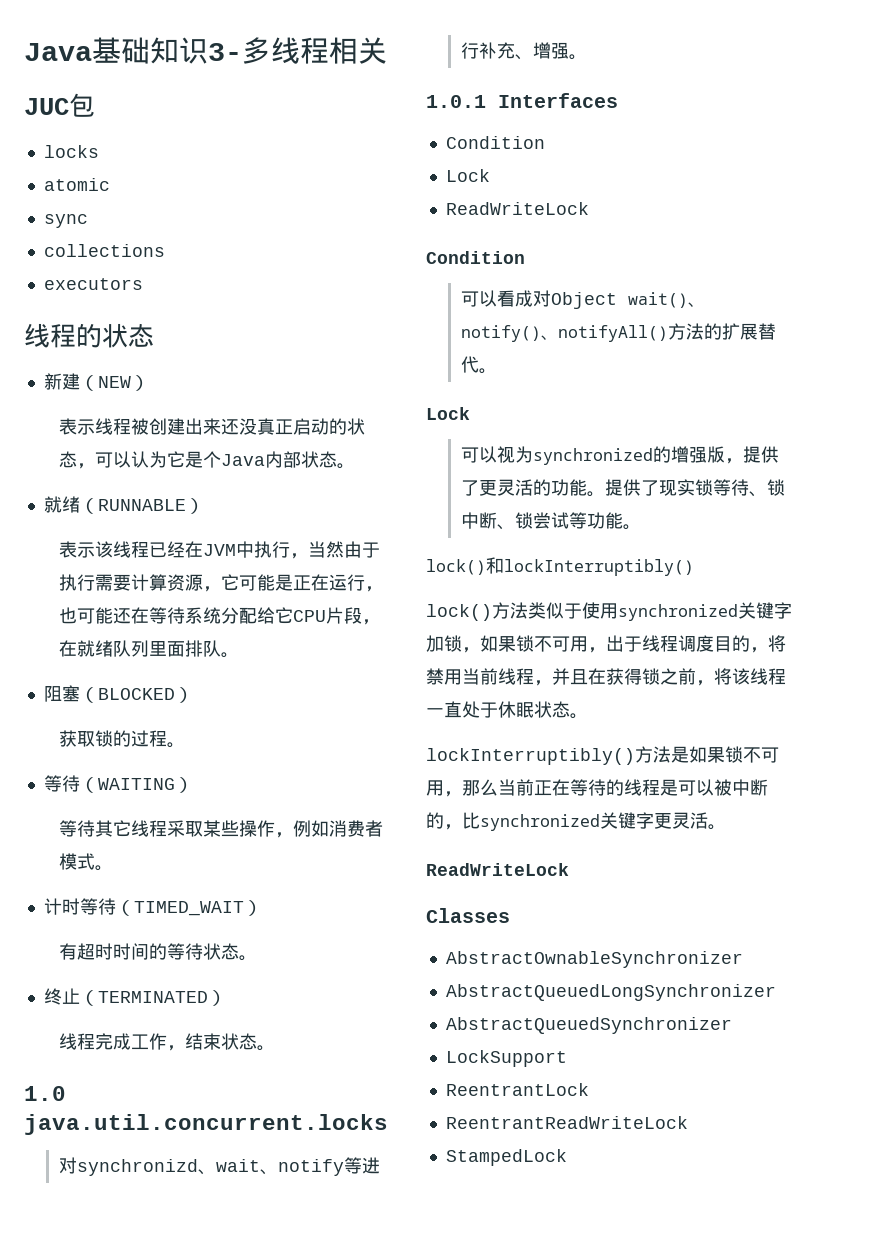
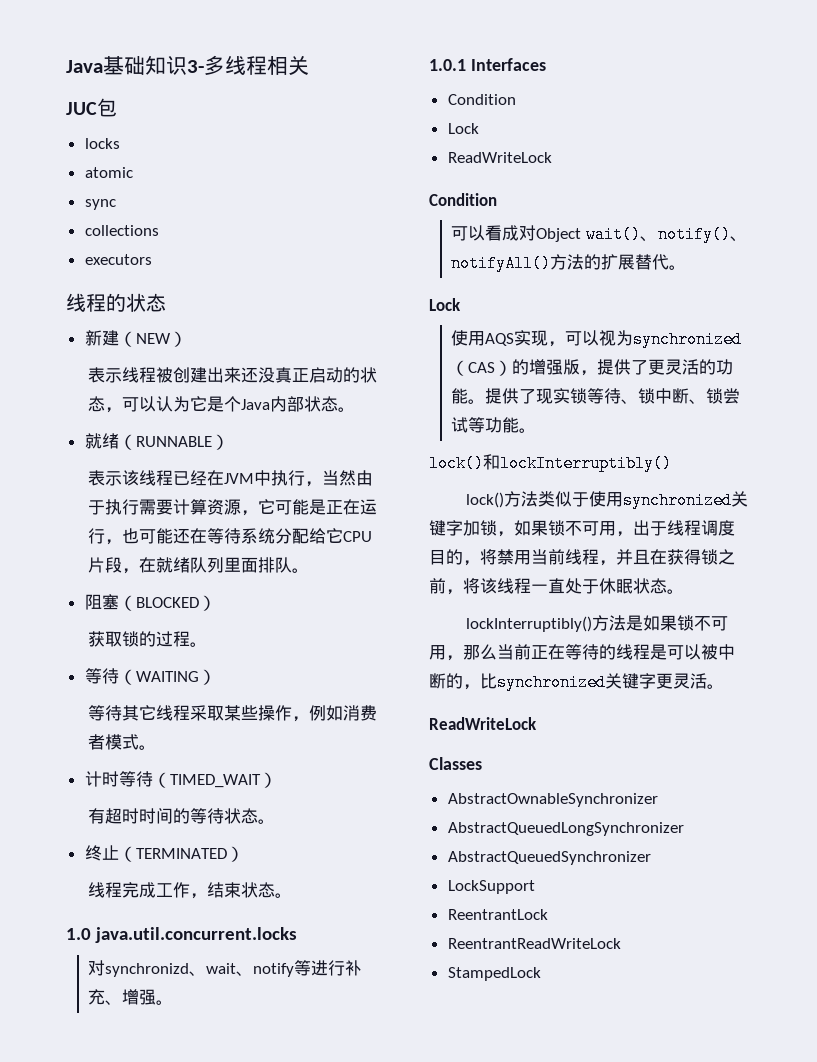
(470, 413) none -> [451,330,566,347] 使用AQS实现，
(653, 456) none -> [451,360,513,376] （CAS）

